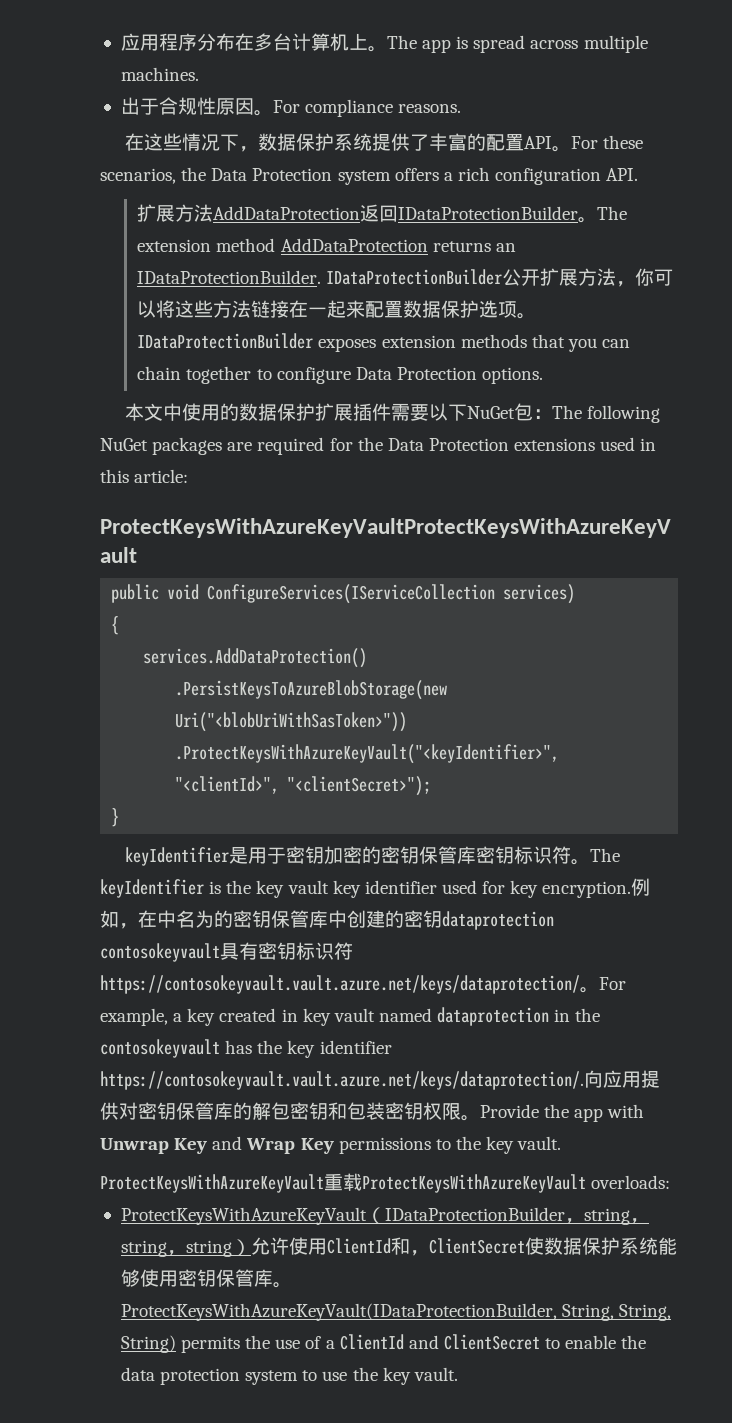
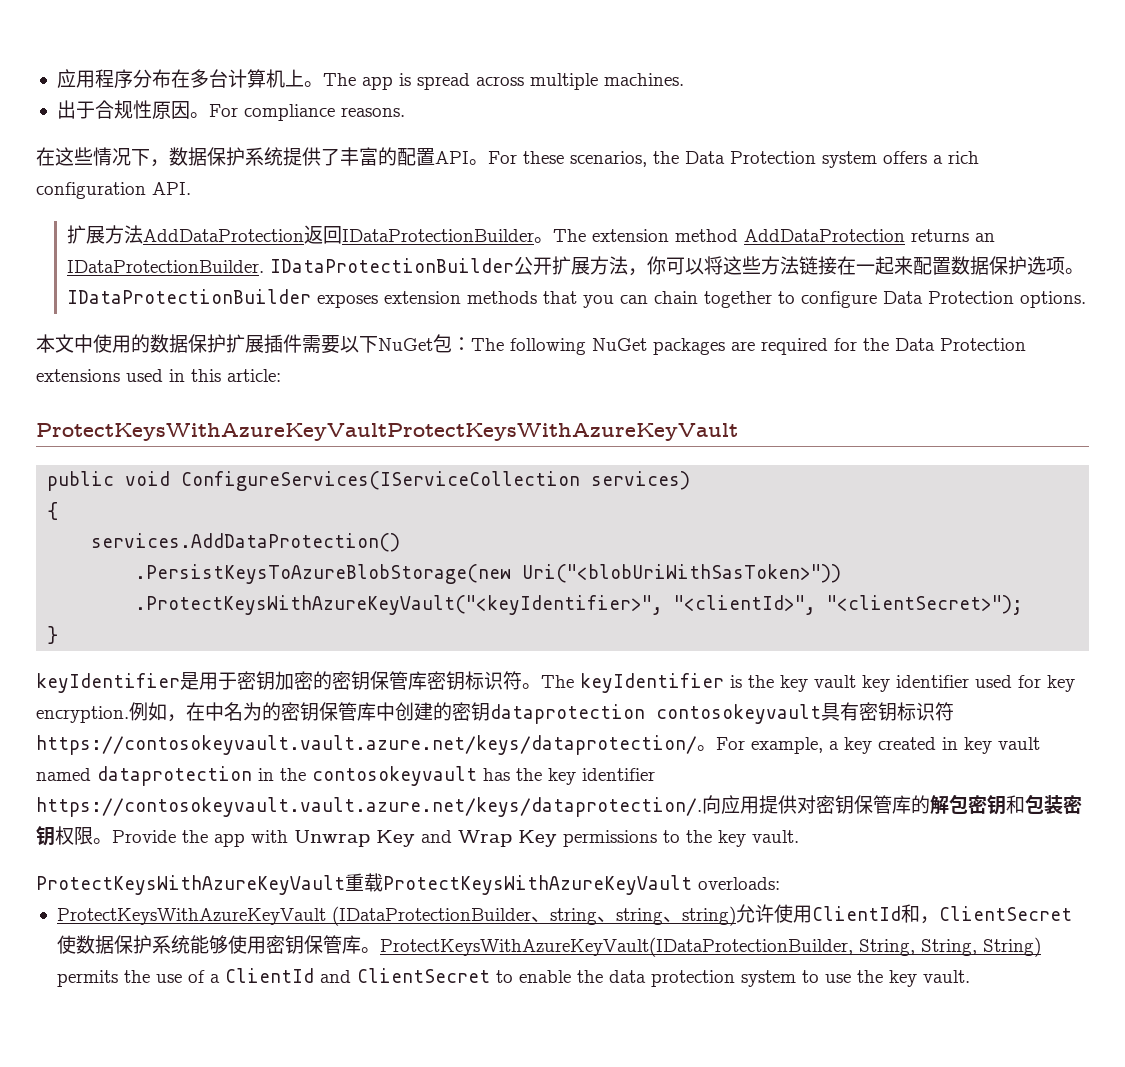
[365,1207,649,1225] [120,1239,251,1257] （IDataProtectionBuilder，string，string，string） -> [331,906,736,926] (IDataProtectionBuilder、string、string、string)

